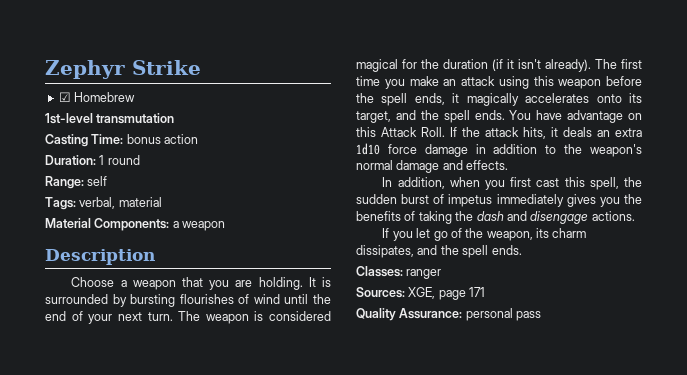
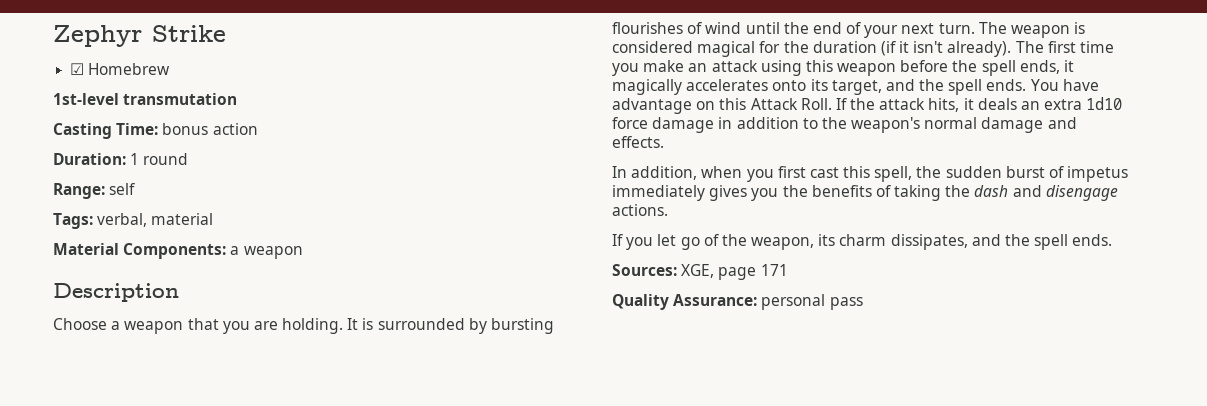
[356,266,442,279] // Classes: ranger -> (1113, 240) none

